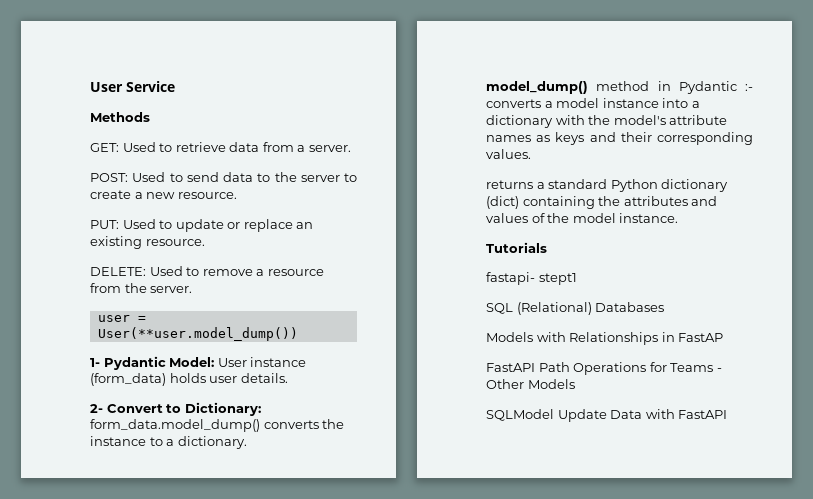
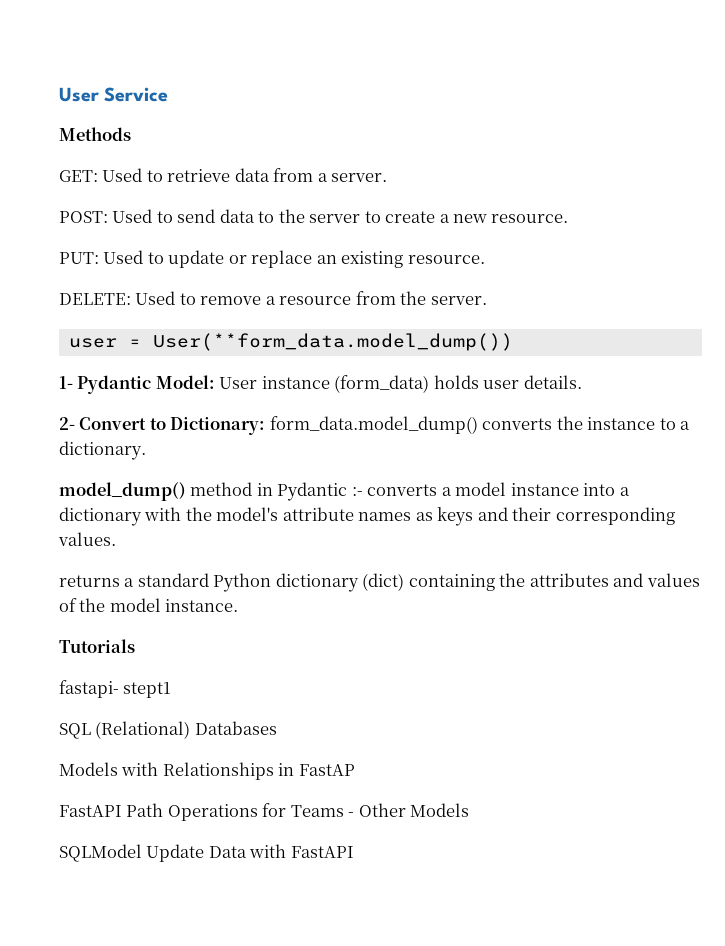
[97,327,298,341] User(**user.model_dump()) -> [152,333,513,351] User(**form_data.model_dump())

